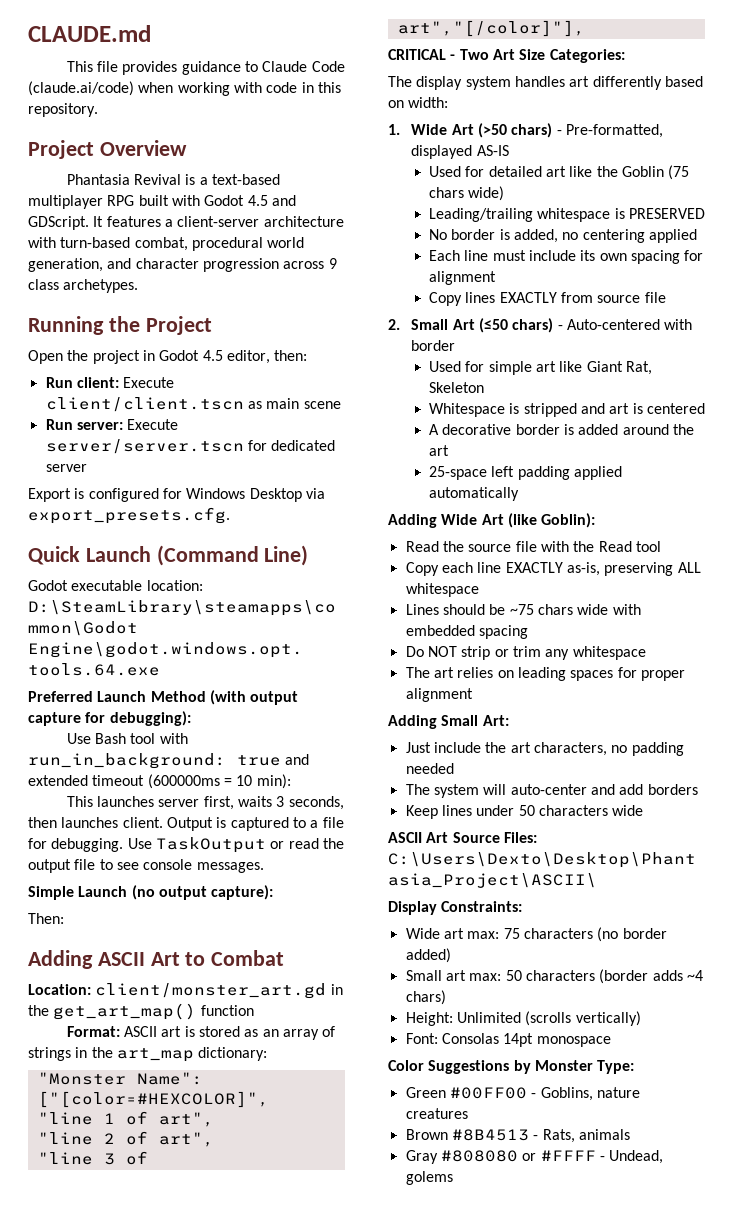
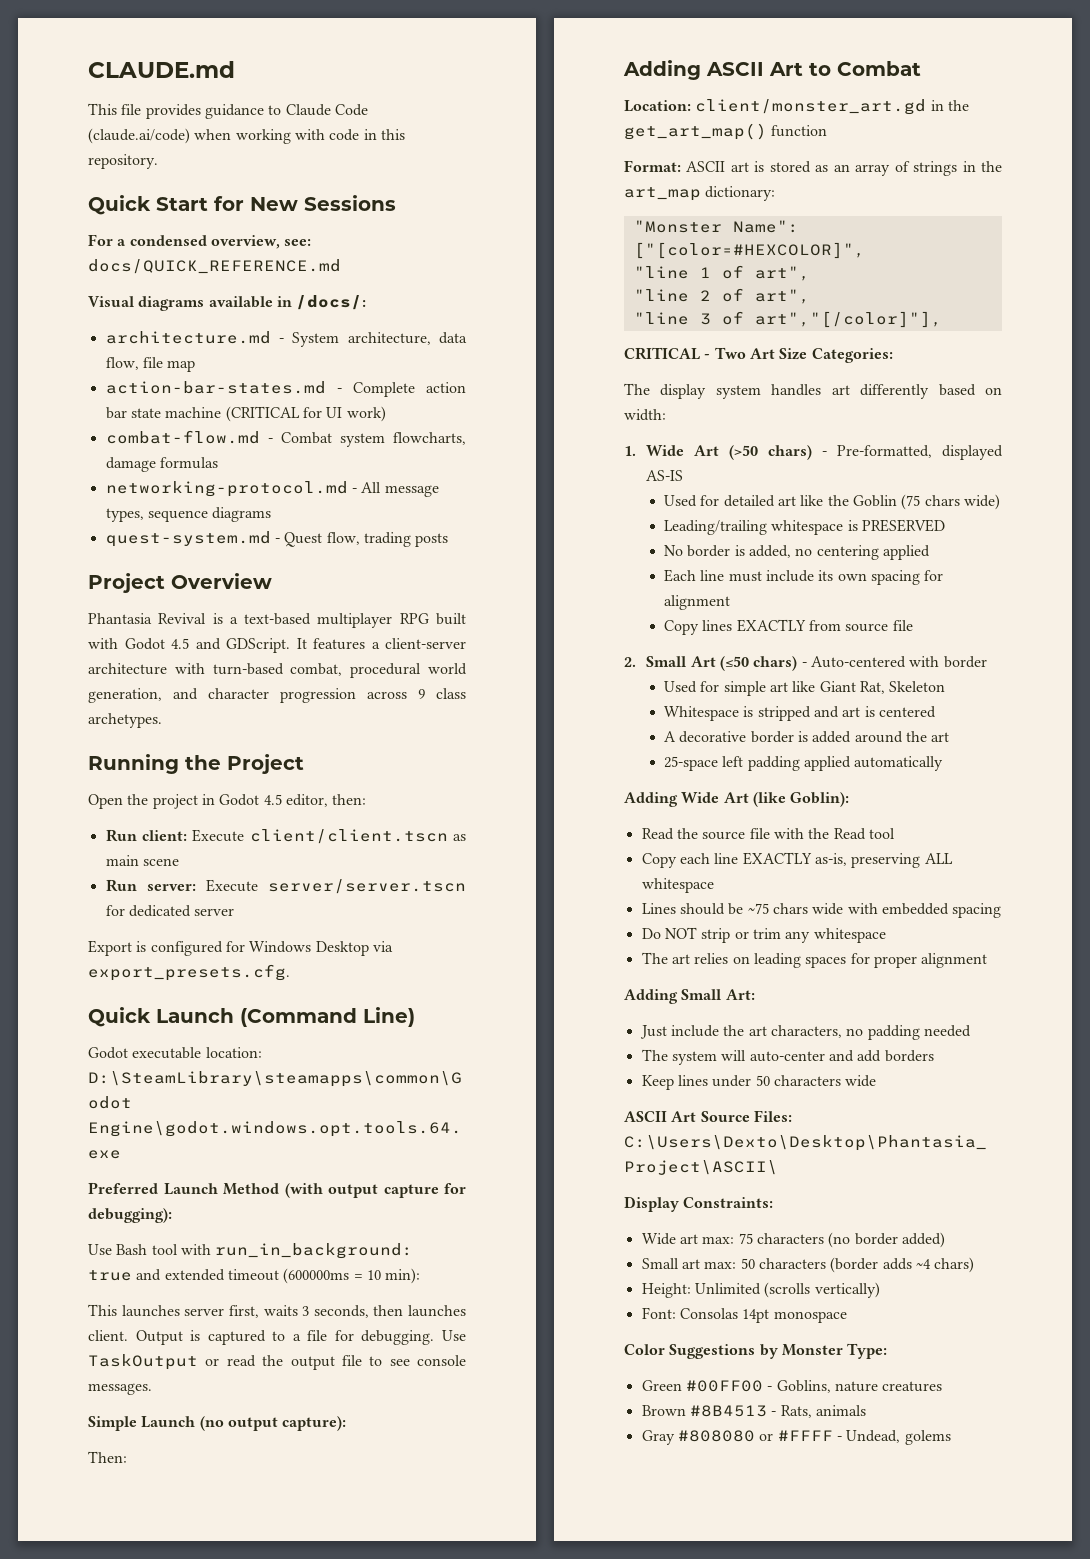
(98, 110) none -> [88,195,396,215] [88,234,312,249] [88,259,341,274] [88,295,367,311] [105,331,467,347] [105,357,196,372] [105,381,466,397] [105,406,386,422] [105,430,466,447] [105,457,218,472] [105,481,439,497] [105,507,272,522] [105,531,449,547] // Quick Start for New Sessions // For a condensed overview, see: docs/QUICK_REFERENCE.md // Visual diagrams available in /docs/: // architecture.md - System architecture, data flow, file map // action-bar-states.md - Complete action bar state machine (CRITICAL for UI work) // combat-flow.md - Combat system flowcharts, damage formulas // networking-protocol.md - All message types, sequence diagrams // quest-system.md - Quest flow, trading posts

